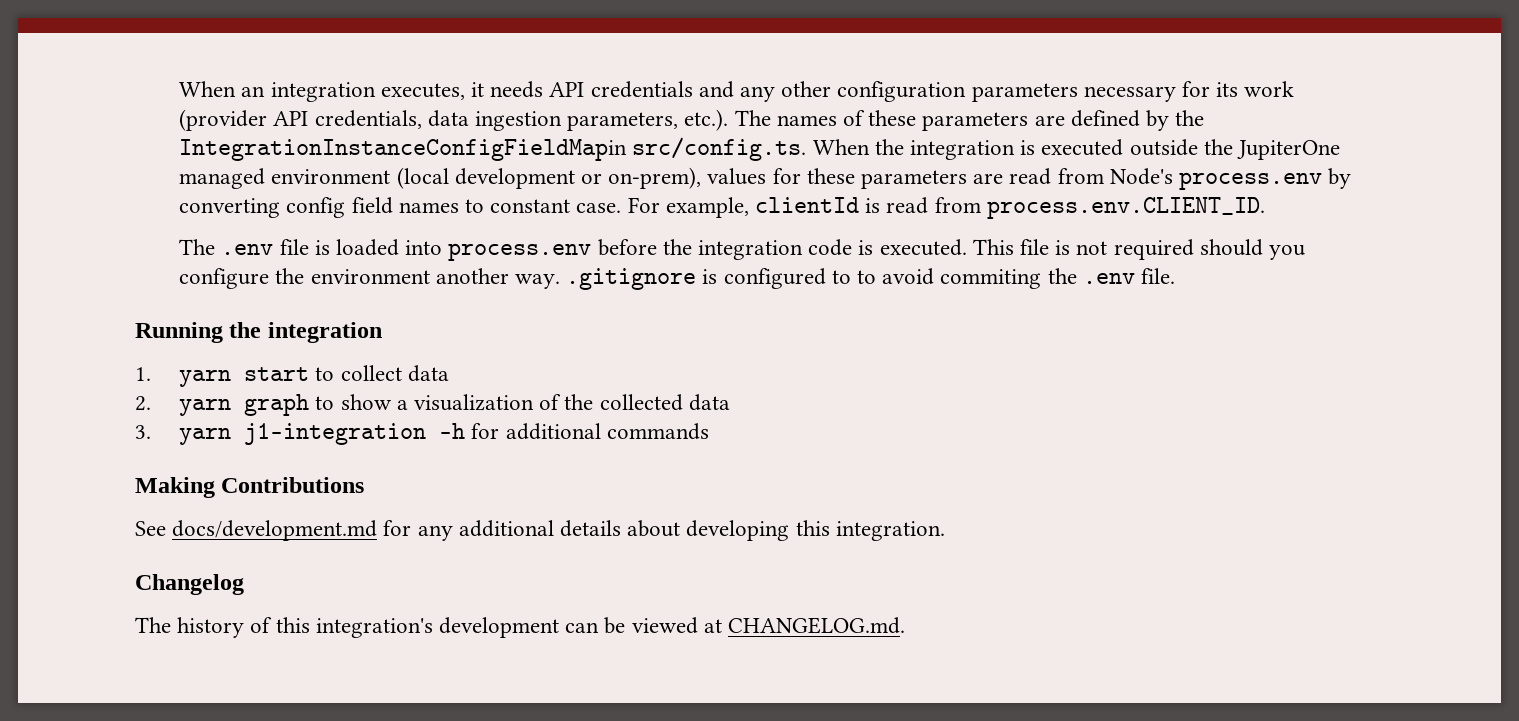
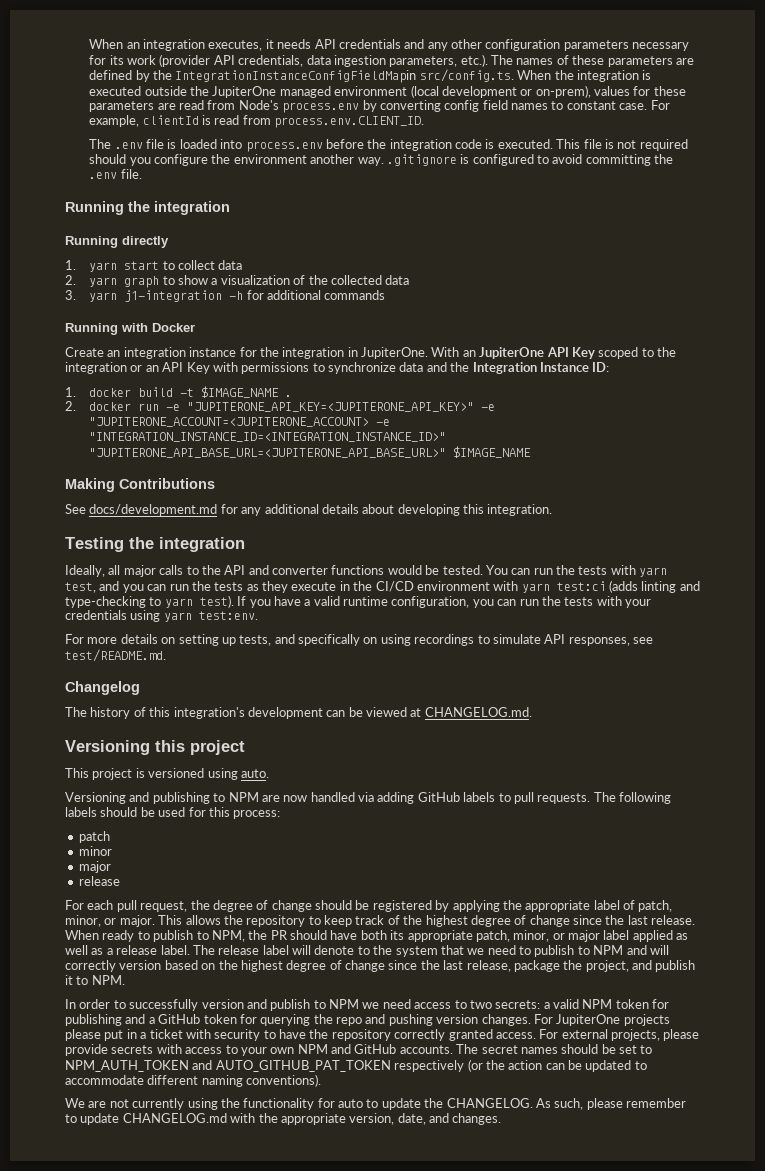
[856,268,1042,289] to avoid commiting -> [552,154,651,166] avoid committing
(382, 332) none -> [65,236,169,248] // Running directly
(709, 431) none -> [65,323,195,335] [65,347,676,359] [65,362,610,374] [65,386,293,398] [65,401,496,412] [89,417,391,427] [89,432,447,442] [89,446,532,458] // Running with Docker // Create an integration instance for the integration in JupiterOne. With an JupiterOne API Key scoped to the integration or an API Key with permissions to synchronize data and the Integration Instance ID: // 1. docker build -t $IMAGE_NAME . // 2. docker run -e "JUPITERONE_API_KEY=<JUPITERONE_API_KEY>" -e "JUPITERONE_ACCOUNT=<JUPITERONE_ACCOUNT> -e "INTEGRATION_INSTANCE_ID=<INTEGRATION_INSTANCE_ID>" "JUPITERONE_API_BASE_URL=<JUPITERONE_API_BASE_URL>" $IMAGE_NAME
(945, 531) none -> [65,537,245,552] [65,565,668,577] [65,580,700,593] [65,595,651,608] [65,610,258,622] [65,634,653,646] [65,649,166,662] // Testing the integration // Ideally, all major calls to the API and converter functions would be tested. You can run the tests with yarn test, and you can run the tests as they execute in the CI/CD environment with yarn test:ci (adds linting and type-checking to yarn test). If you have a valid runtime configuration, you can run the tests with your credentials using yarn test:env. // For more details on setting up tests, and specifically on using recordings to simulate API responses, see test/README.md.
(906, 625) none -> [65,740,245,755] [65,768,269,780] [65,792,671,804] [65,807,281,819] [78,831,110,843] [78,846,112,856] [78,861,111,873] [78,876,120,886] [65,900,673,912] [65,915,696,927] [65,930,689,942] [65,945,669,957] [65,960,696,972] [65,975,125,985] [65,999,670,1011] [65,1014,670,1026] [65,1029,700,1041] [65,1044,653,1056] [65,1059,647,1072] [65,1074,322,1087] [65,1098,686,1110] [65,1113,502,1125] // Versioning this project // This project is versioned using auto. // Versioning and publishing to NPM are now handled via adding GitHub labels to pull requests. The following labels should be used for this process: // patch // minor // major // release // For each pull request, the degree of change should be registered by applying the appropriate label of patch, minor, or major. This allows the repository to keep track of the highest degree of change since the last release. When ready to publish to NPM, the PR should have both its appropriate patch, minor, or major label applied as well as a release label. The release label will denote to the system that we need to publish to NPM and will correctly version based on the highest degree of change since the last release, package the project, and publish it to NPM. // In order to successfully version and publish to NPM we need access to two secrets: a valid NPM token for publishing and a GitHub token for querying the repo and pushing version changes. For JupiterOne projects please put in a ticket with security to have the repository correctly granted access. For external projects, please provide secrets with access to your own NPM and GitHub accounts. The secret names should be set to NPM_AUTH_TOKEN and AUTO_GITHUB_PAT_TOKEN respectively (or the action can be updated to accommodate different naming conventions). // We are not currently using the functionality for auto to update the CHANGELOG. As such, please remember to update CHANGELOG.md with the appropriate version, date, and changes.

